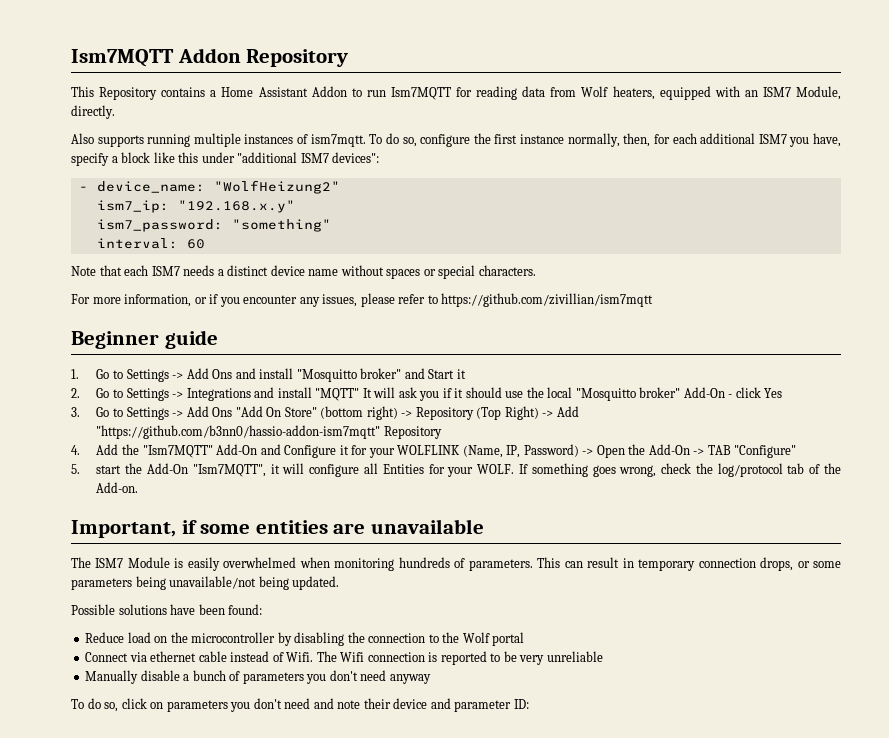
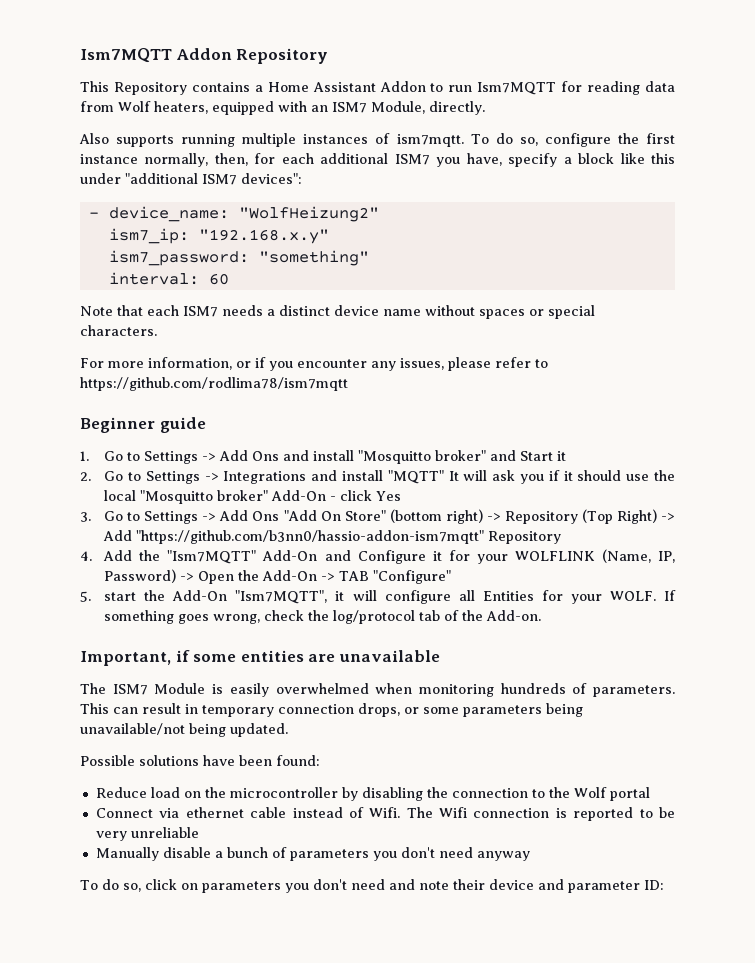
[441,293,654,307] https://github.com/zivillian/ism7mqtt -> [80,377,348,391] https://github.com/rodlima78/ism7mqtt

